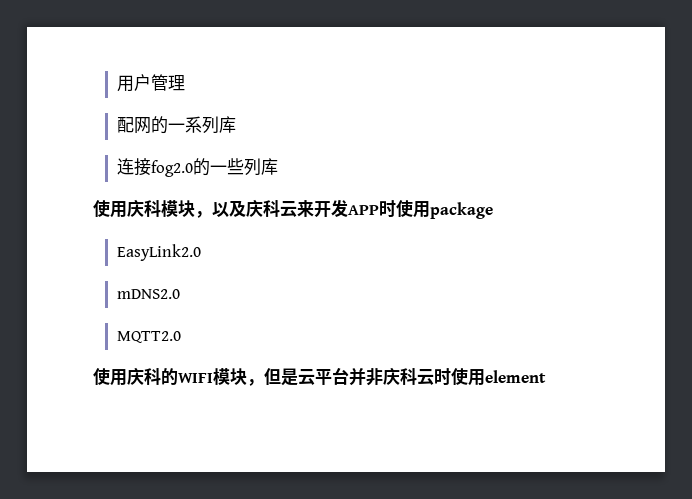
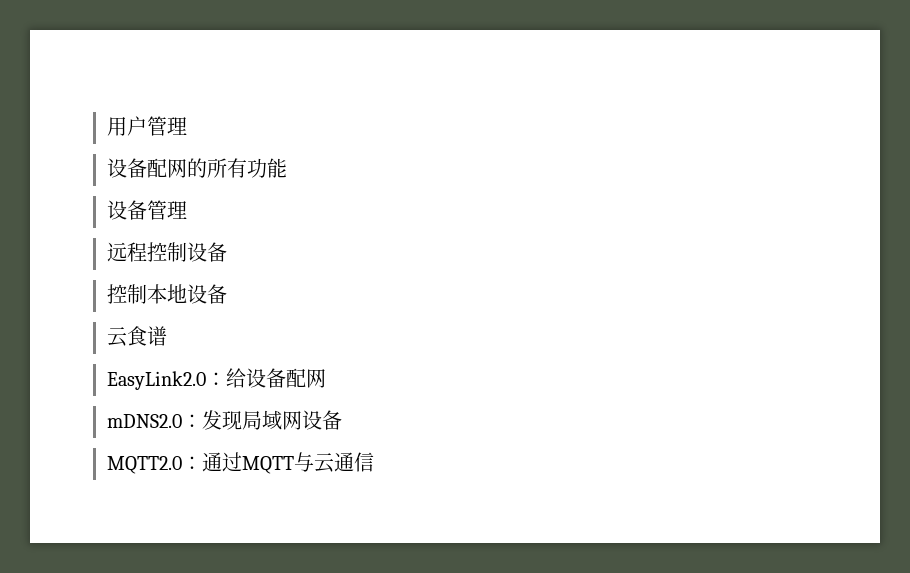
[116,116,236,134] [116,158,278,177] [93,199,493,219] [116,244,201,261] [116,289,180,299] [116,331,181,343] [93,367,546,386] 配网的一系列库 // 连接fog2.0的一些列库 // 使用庆科模块，以及庆科云来开发APP时使用package // EasyLink2.0 // mDNS2.0 // MQTT2.0 // 使用庆科的WIFI模块，但是云平台并非庆科云时使用element -> [107,158,288,178] [107,200,188,220] [107,242,228,262] [107,284,228,304] [107,326,168,347] [107,368,327,390] [107,410,343,430] [107,452,375,474] 设备配网的所有功能 // 设备管理 // 远程控制设备 // 控制本地设备 // 云食谱 // EasyLink2.0：给设备配网 // mDNS2.0：发现局域网设备 // MQTT2.0：通过MQTT与云通信

